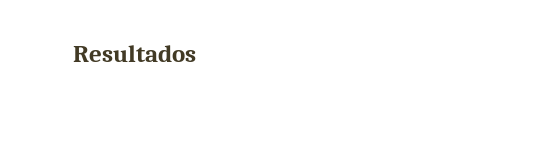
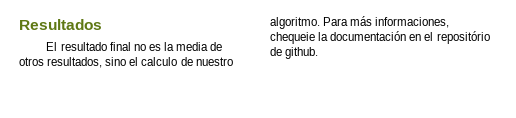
(196, 53) none -> [46,42,223,51] [19,57,233,68] [270,16,450,29] [270,31,490,44] [270,47,319,59] // El resultado final no es la media de otros resultados, sino el calculo de nuestro algoritmo. Para más informaciones, chequeie la documentación en el repositório de github.

